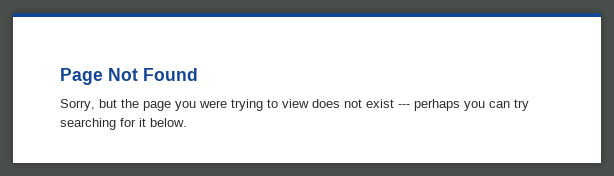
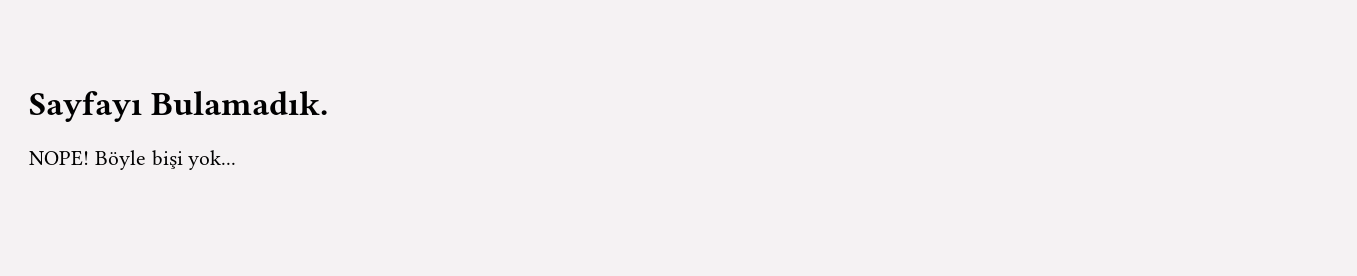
[60,68,198,85] [60,99,529,111] [60,118,187,130] Page Not Found // Sorry, but the page you were trying to view does not exist --- perhaps you can try searching for it below. -> [29,91,329,122] [29,150,237,170] Sayfayı Bulamadık. // NOPE! Böyle bişi yok...

